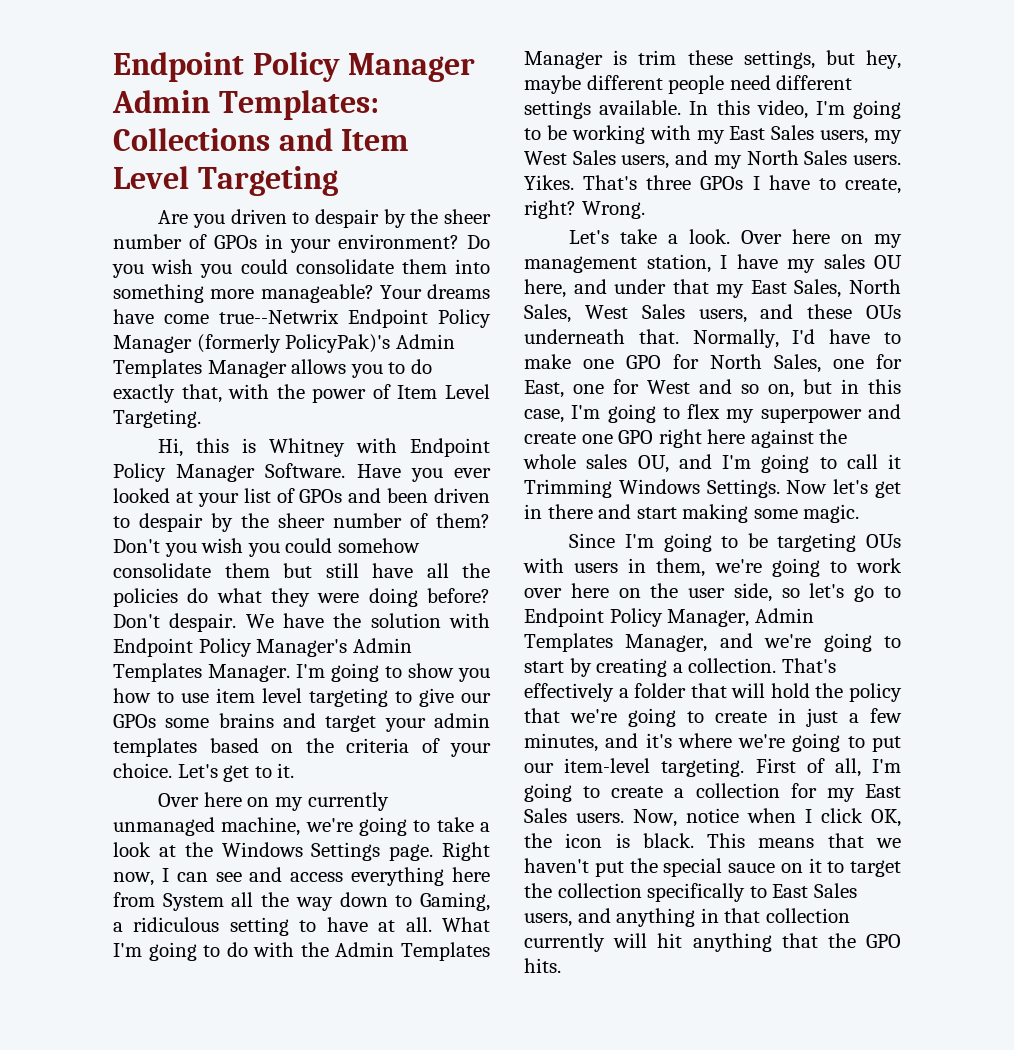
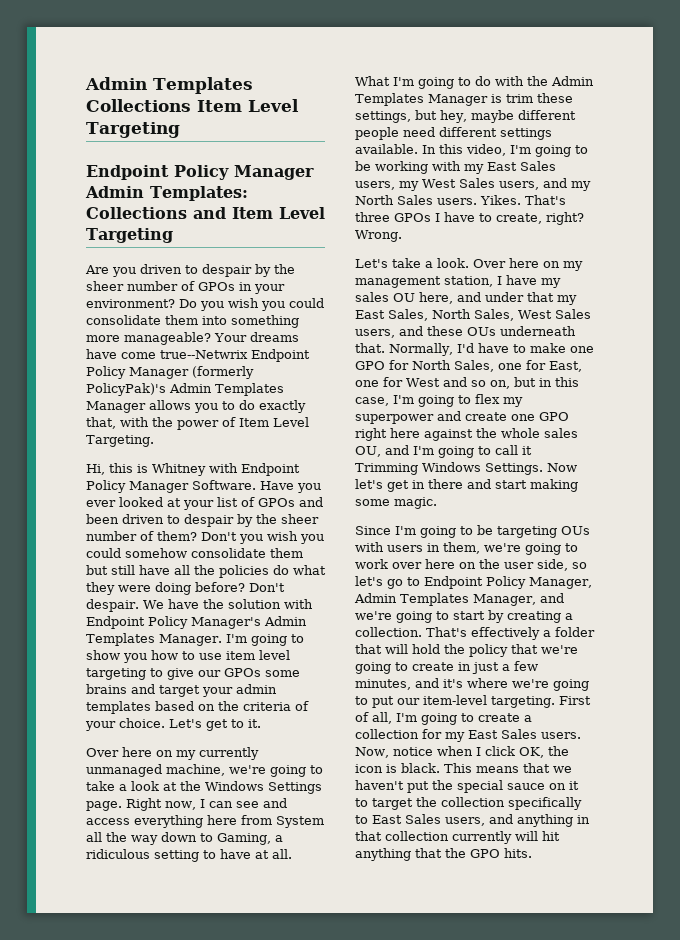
(113, 67) none -> [85,77,253,94] [86,99,299,112] [86,122,180,138] Admin Templates Collections Item Level Targeting //

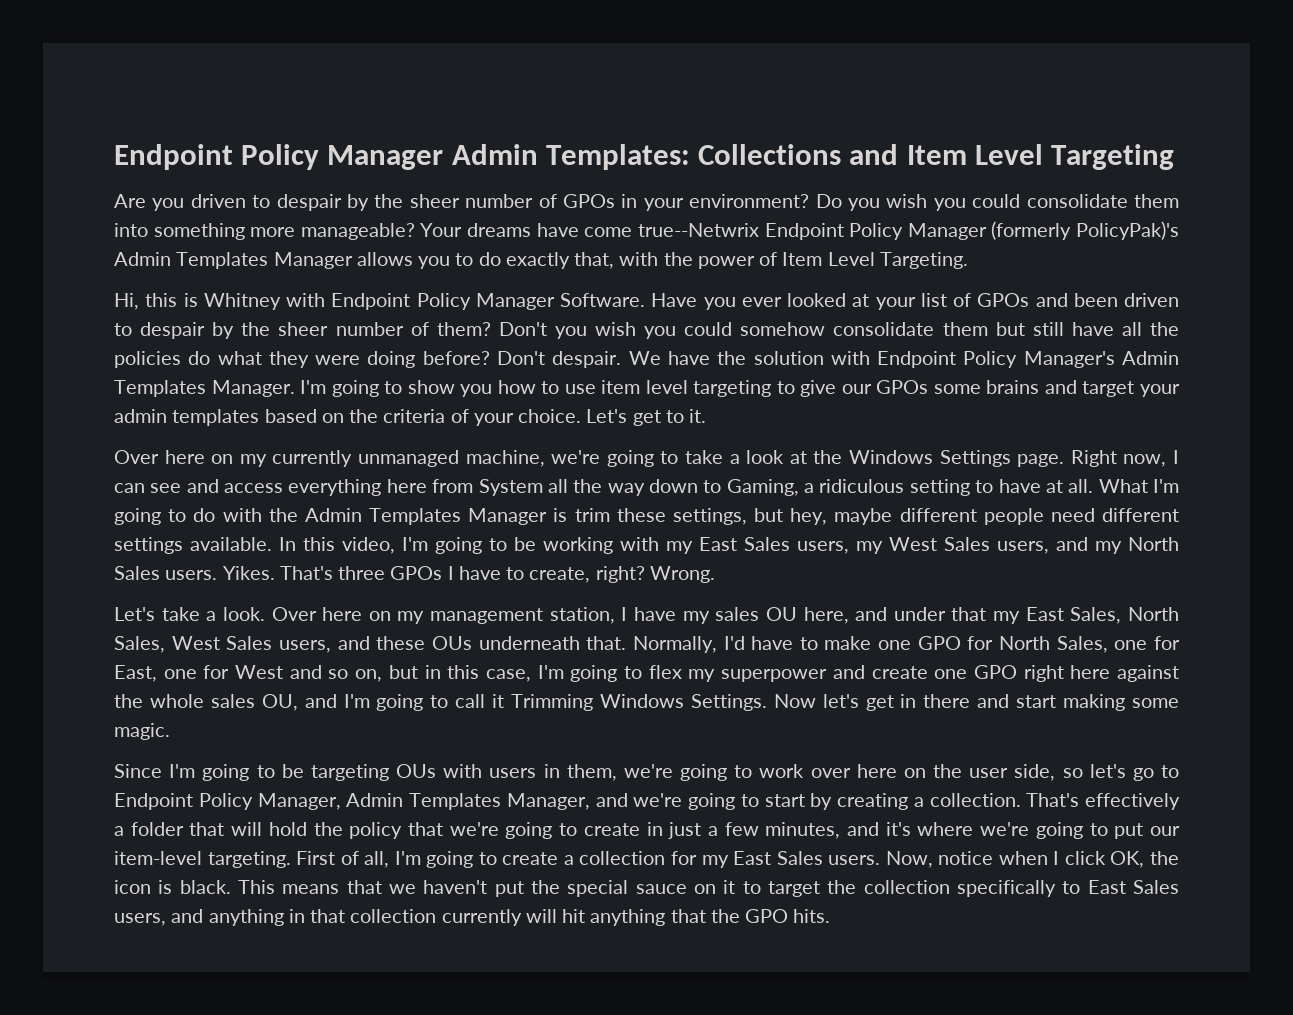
[85,77,253,94] [86,99,299,112] [86,122,180,138] Admin Templates Collections Item Level Targeting // -> (114, 157) none

